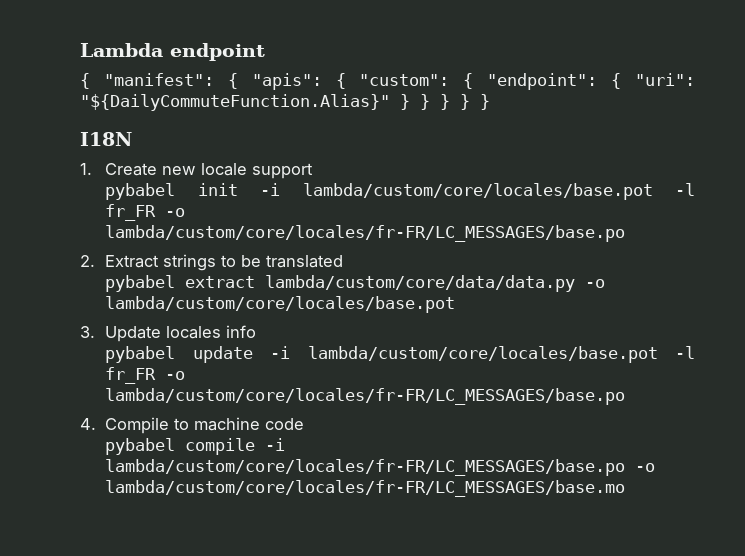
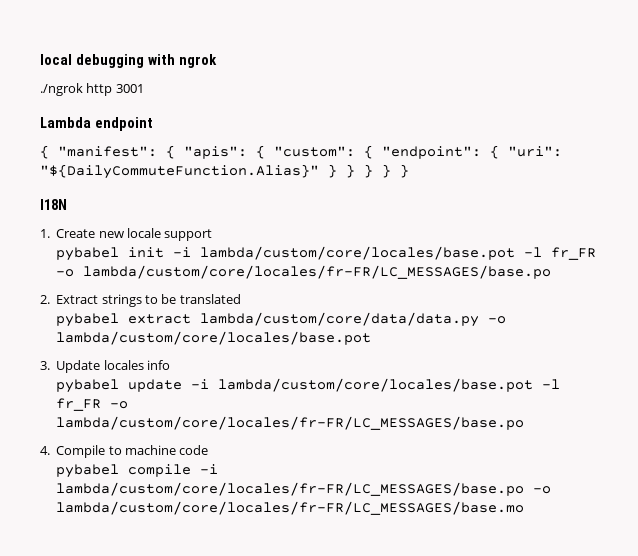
(80, 50) none -> [40,54,217,68] [40,83,144,96] local debugging with ngrok // ./ngrok http 3001 //

